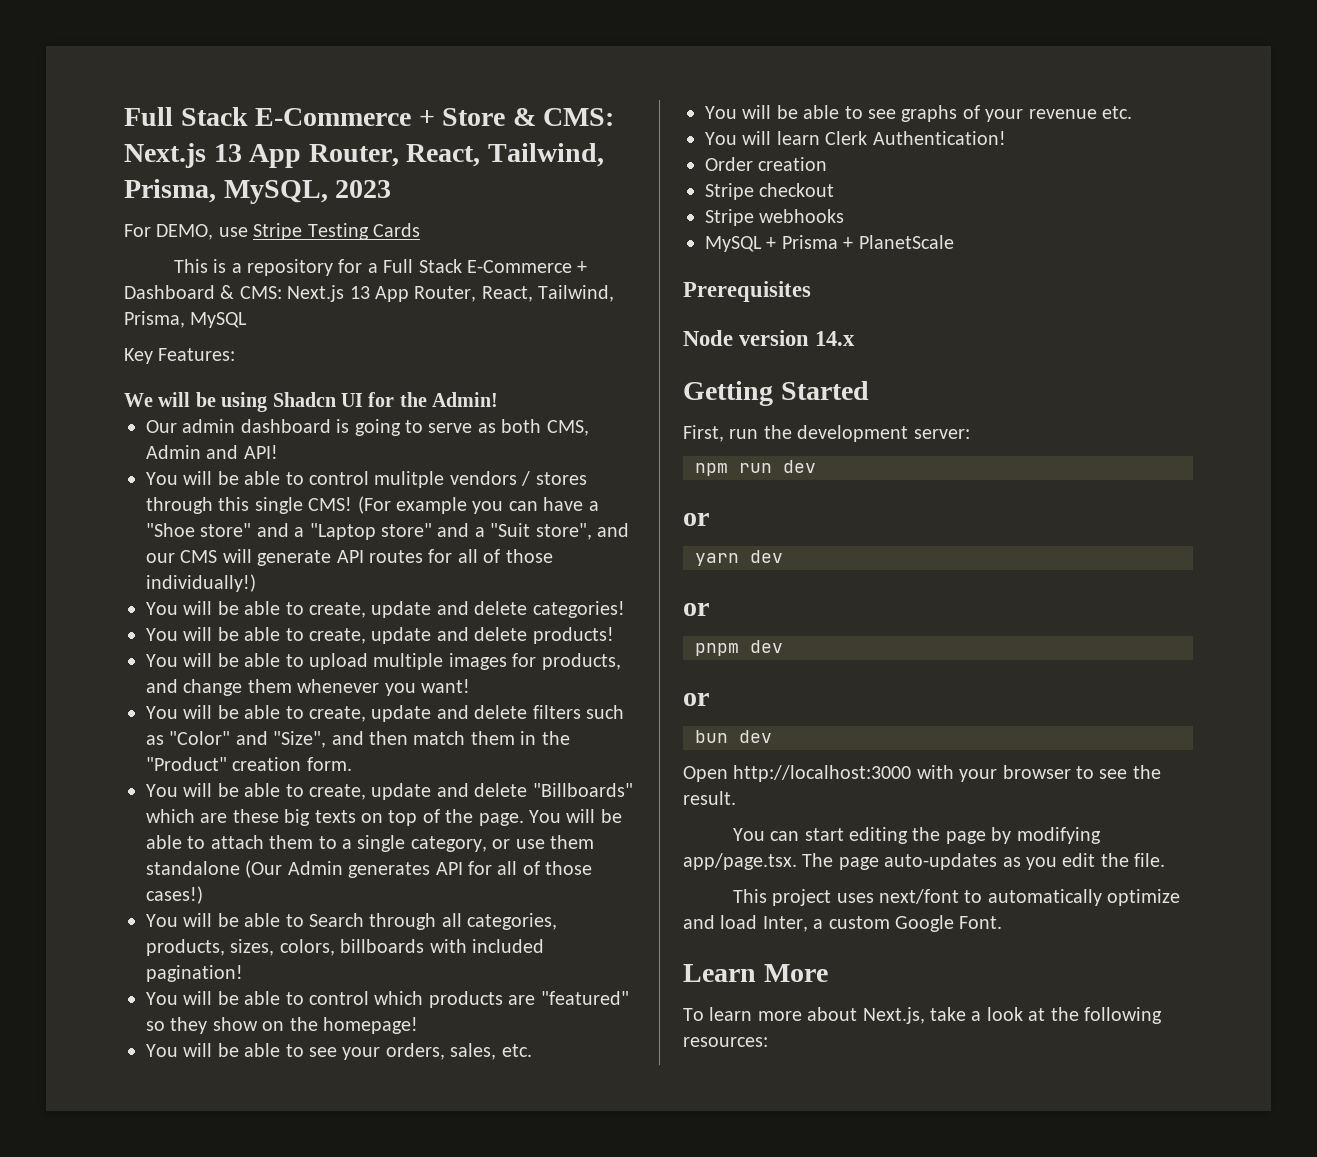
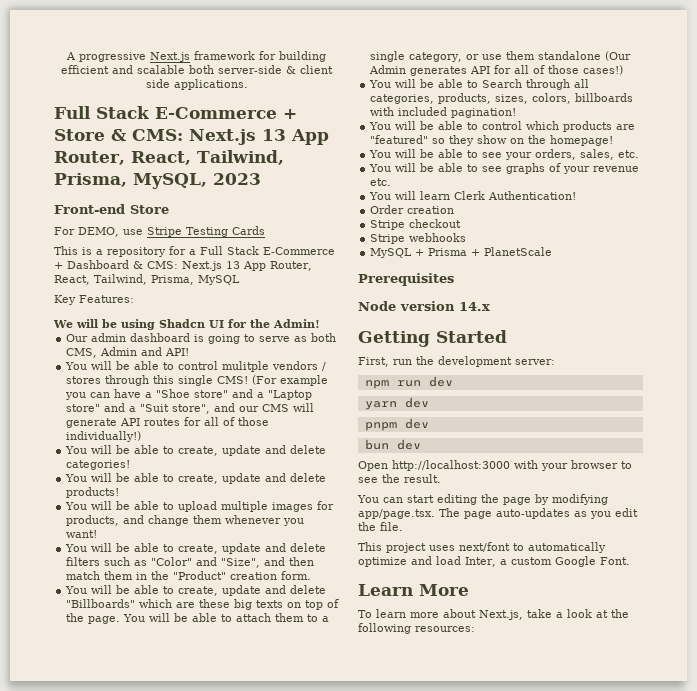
(124, 116) none -> [66,51,326,62] [61,65,333,74] [145,79,248,90] A progressive Next.js framework for building efficient and scalable both server-side & client side applications. //
(392, 189) none -> [54,204,169,214] // Front-end Store
[683,513,709,526] // or -> (453, 381) none
[683,603,709,616] // or -> (429, 402) none
[683,693,709,706] // or -> (429, 423) none

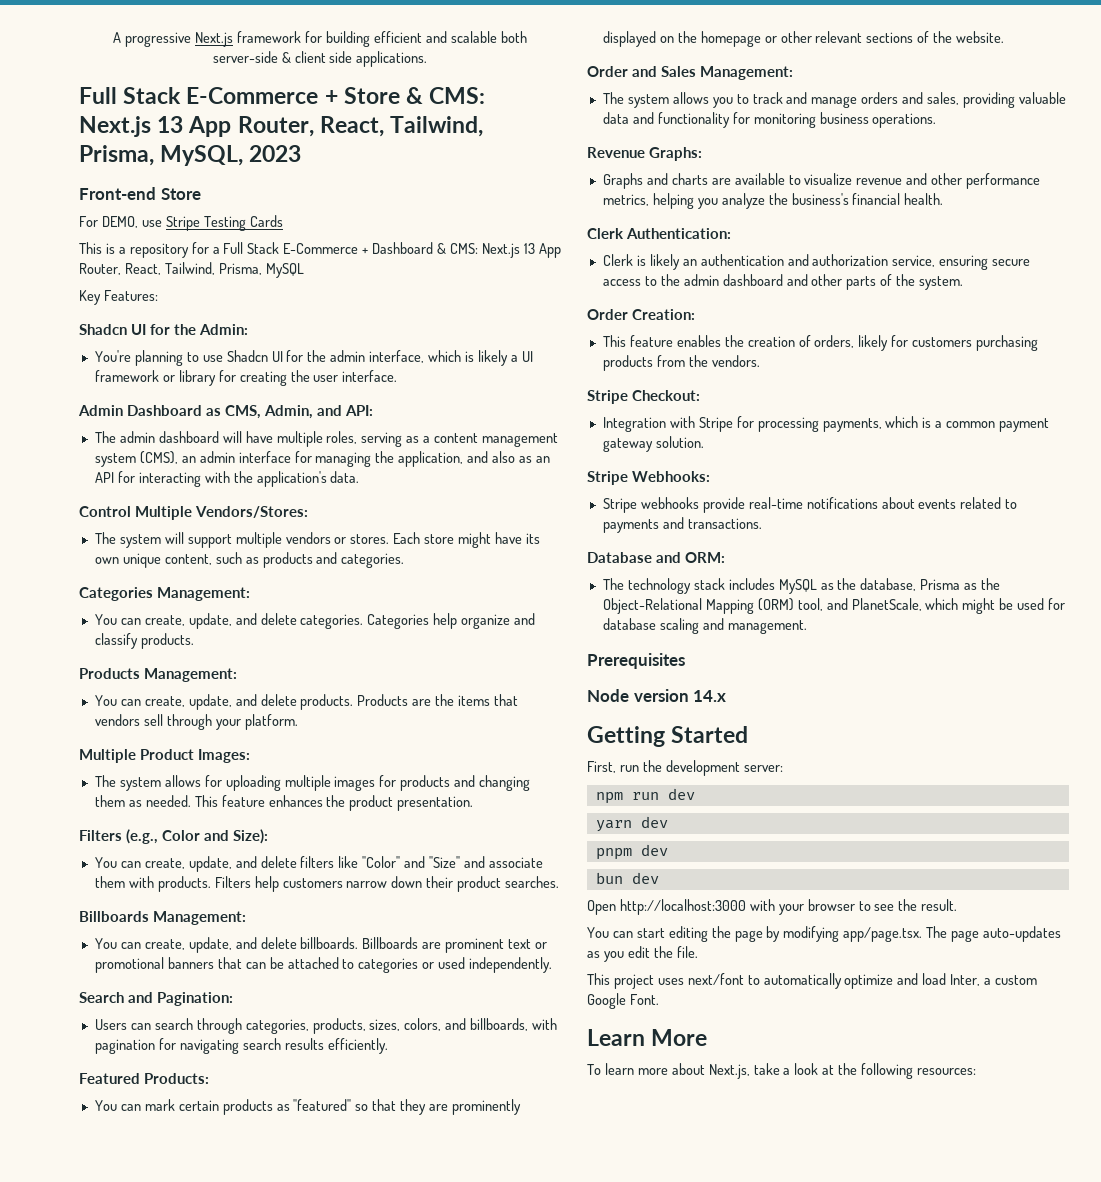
[53,319,320,330] [66,333,337,344] [66,347,190,358] [65,361,327,372] [66,375,329,386] [65,389,313,400] [66,403,315,414] [66,417,270,428] [66,431,142,442] [65,445,327,456] [66,460,131,470] [65,473,327,484] [66,487,120,498] [65,501,335,512] [66,515,305,526] [66,530,98,538] [65,543,327,554] [66,557,315,568] [66,571,312,580] [65,585,327,596] [66,599,340,610] [66,613,330,624] [370,51,632,62] [369,65,624,76] [369,79,590,90] [370,93,634,104] [370,107,517,118] [369,121,636,132] [370,135,614,146] [369,149,640,160] [369,163,640,174] [370,178,392,186] [369,191,577,200] [370,205,455,214] [370,219,462,230] [370,233,467,244] [370,247,553,258] We will be using Shadcn UI for the Admin! // Our admin dashboard is going to serve as both CMS, Admin and API! // You will be able to control mulitple vendors / stores through this single CMS! (For example you can have a "Shoe store" and a "Laptop store" and a "Suit store", and our CMS will generate API routes for all of those individually!) // You will be able to create, update and delete categories! // You will be able to create, update and delete products! // You will be able to upload multiple images for products, and change them whenever you want! // You will be able to create, update and delete filters such as "Color" and "Size", and then match them in the "Product" creation form. // You will be able to create, update and delete "Billboards" which are these big texts on top of the page. You will be able to attach them to a single category, or use them standalone (Our Admin generates API for all of those cases!) // You will be able to Search through all categories, products, sizes, colors, billboards with included pagination! // You will be able to control which products are "featured" so they show on the homepage! // You will be able to see your orders, sales, etc. // You will be able to see graphs of your revenue etc. // You will learn Clerk Authentication! // Order creation // Stripe checkout // Stripe webhooks // MySQL + Prisma + PlanetScale -> [79,324,248,335] [94,350,533,366] [94,370,398,386] [78,405,373,419] [94,431,559,447] [94,451,550,467] [94,471,360,487] [79,506,308,520] [94,532,540,548] [94,552,405,568] [79,587,250,601] [94,613,536,629] [94,633,194,649] [79,668,237,682] [94,694,518,710] [94,714,298,730] [79,749,250,763] [94,775,531,791] [94,795,474,811] [79,829,268,844] [94,856,543,872] [94,876,560,892] [79,911,246,925] [94,937,547,953] [94,957,553,973] [79,992,233,1006] [94,1018,558,1034] [94,1038,388,1054] [79,1073,209,1084] [94,1099,521,1115] [602,31,1005,47] [587,66,793,80] [602,92,1066,108] [602,112,937,128] [587,147,702,161] [602,173,1041,189] [602,193,944,209] [587,228,731,239] [602,254,1031,270] [602,274,964,290] [587,309,695,320] [602,335,1039,351] [602,355,760,371] [587,390,700,404] [602,416,1050,432] [602,436,704,452] [587,471,710,485] [602,497,1018,513] [602,517,762,533] [587,552,725,563] [602,578,1001,594] [602,598,1066,614] [602,618,807,634] Shadcn UI for the Admin: // You're planning to use Shadcn UI for the admin interface, which is likely a UI framework or library for creating the user interface. // Admin Dashboard as CMS, Admin, and API: // The admin dashboard will have multiple roles, serving as a content management system (CMS), an admin interface for managing the application, and also as an API for interacting with the application's data. // Control Multiple Vendors/Stores: // The system will support multiple vendors or stores. Each store might have its own unique content, such as products and categories. // Categories Management: // You can create, update, and delete categories. Categories help organize and classify products. // Products Management: // You can create, update, and delete products. Products are the items that vendors sell through your platform. // Multiple Product Images: // The system allows for uploading multiple images for products and changing them as needed. This feature enhances the product presentation. // Filters (e.g., Color and Size): // You can create, update, and delete filters like "Color" and "Size" and associate them with products. Filters help customers narrow down their product searches. // Billboards Management: // You can create, update, and delete billboards. Billboards are prominent text or promotional banners that can be attached to categories or used independently. // Search and Pagination: // Users can search through categories, products, sizes, colors, and billboards, with pagination for navigating search results efficiently. // Featured Products: // You can mark certain products as "featured" so that they are prominently displayed on the homepage or other relevant sections of the website. // Order and Sales Management: // The system allows you to track and manage orders and sales, providing valuable data and functionality for monitoring business operations. // Revenue Graphs: // Graphs and charts are available to visualize revenue and other performance metrics, helping you analyze the business's financial health. // Clerk Authentication: // Clerk is likely an authentication and authorization service, ensuring secure access to the admin dashboard and other parts of the system. // Order Creation: // This feature enables the creation of orders, likely for customers purchasing products from the vendors. // Stripe Checkout: // Integration with Stripe for processing payments, which is a common payment gateway solution. // Stripe Webhooks: // Stripe webhooks provide real-time notifications about events related to payments and transactions. // Database and ORM: // The technology stack includes MySQL as the database, Prisma as the Object-Relational Mapping (ORM) tool, and PlanetScale, which might be used for database scaling and management.

